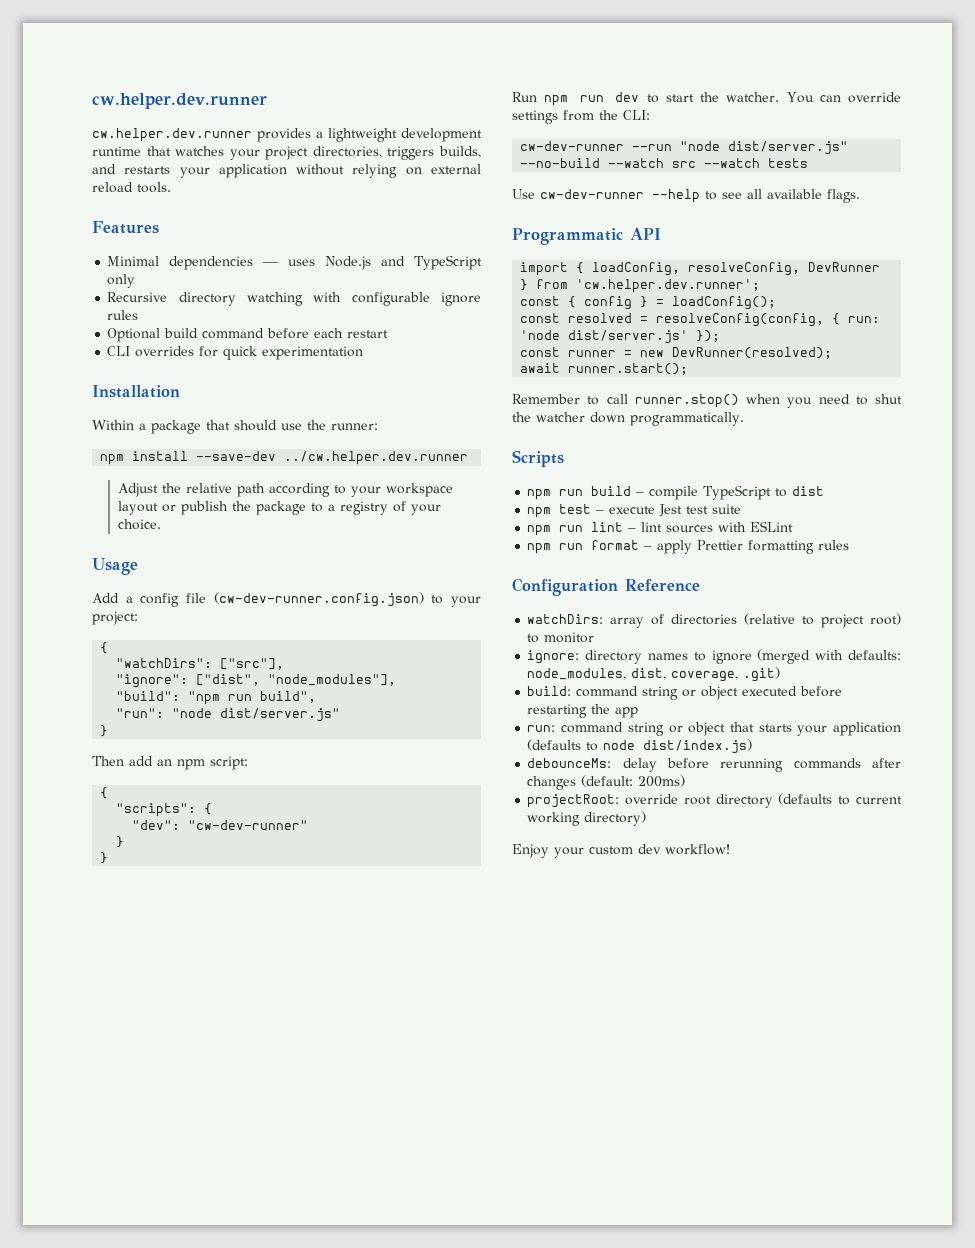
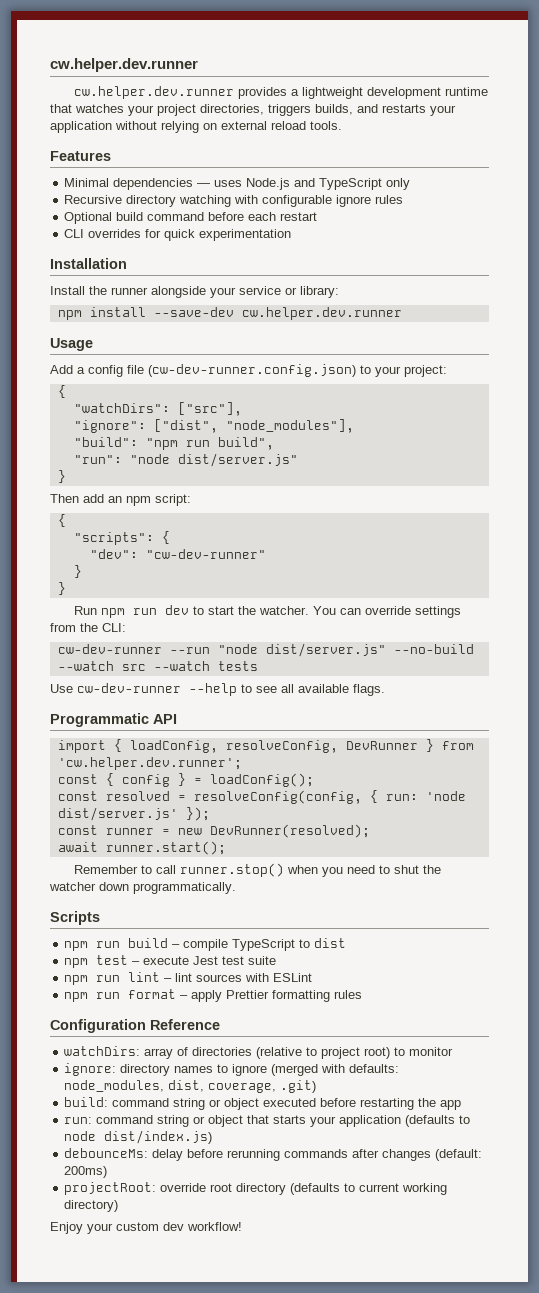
[92,420,378,434] [100,451,469,465] [117,483,453,497] [117,501,441,515] [117,519,161,530] Within a package that should use the runner: // npm install --save-dev ../cw.helper.dev.runner // Adjust the relative path according to your workspace layout or publish the package to a registry of your choice. -> [50,286,339,298] [57,307,402,320] Install the runner alongside your service or library: // npm install --save-dev cw.helper.dev.runner

